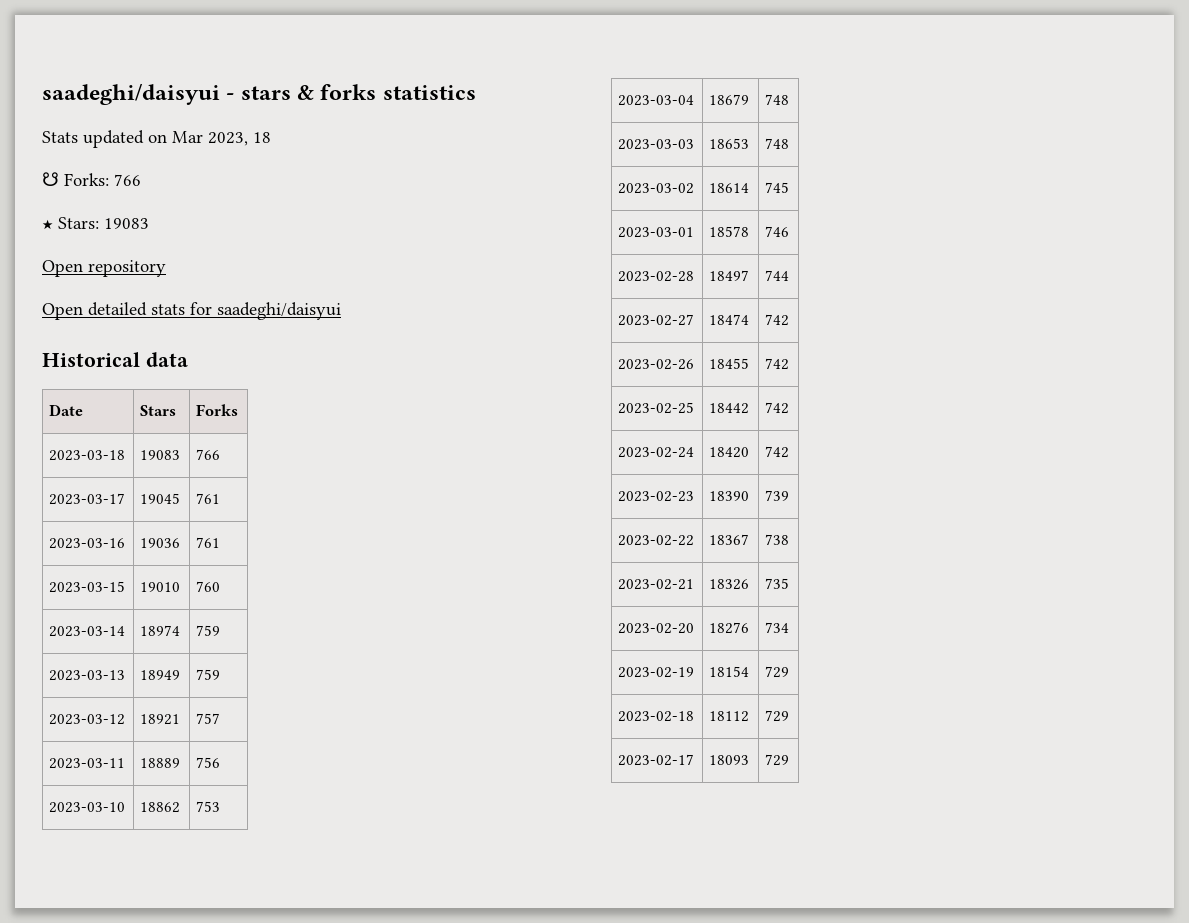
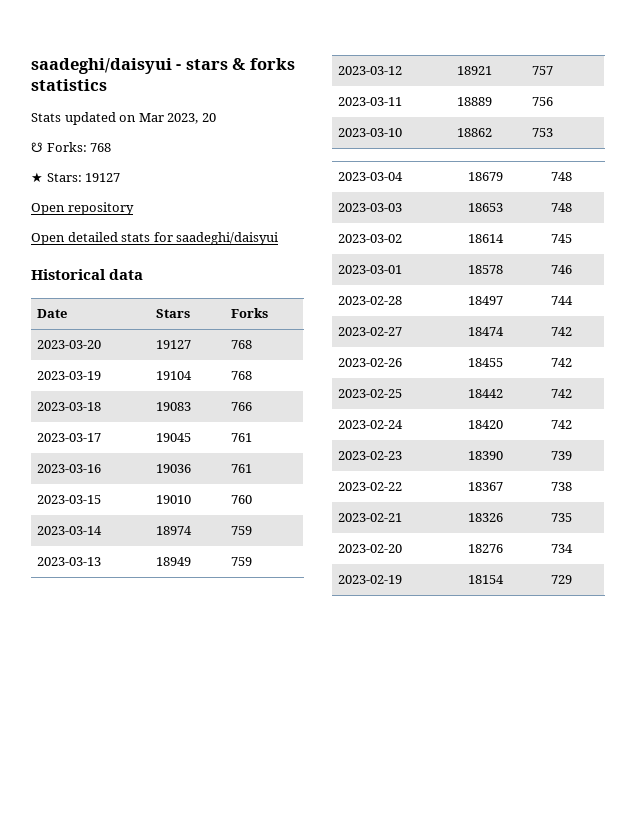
[253,132,271,143] 18 -> [201,113,216,122] 20
[114,174,141,186] 766 -> [90,143,112,152] 768
[104,218,149,229] 19083 -> [85,173,121,182] 19127
(239, 410) none -> [37,340,102,349] [156,340,192,349] [231,340,253,349] [37,371,102,380] [156,371,193,380] [231,371,253,380] // 2023-03-20 | 19127 | 768 // 2023-03-19 | 19104 | 768
[618,711,695,722] [709,711,750,722] [765,710,790,722] [618,754,695,766] [709,755,750,765] [765,754,790,766] // 2023-02-18 | 18112 | 729 // 2023-02-17 | 18093 | 729 -> (573, 579) none

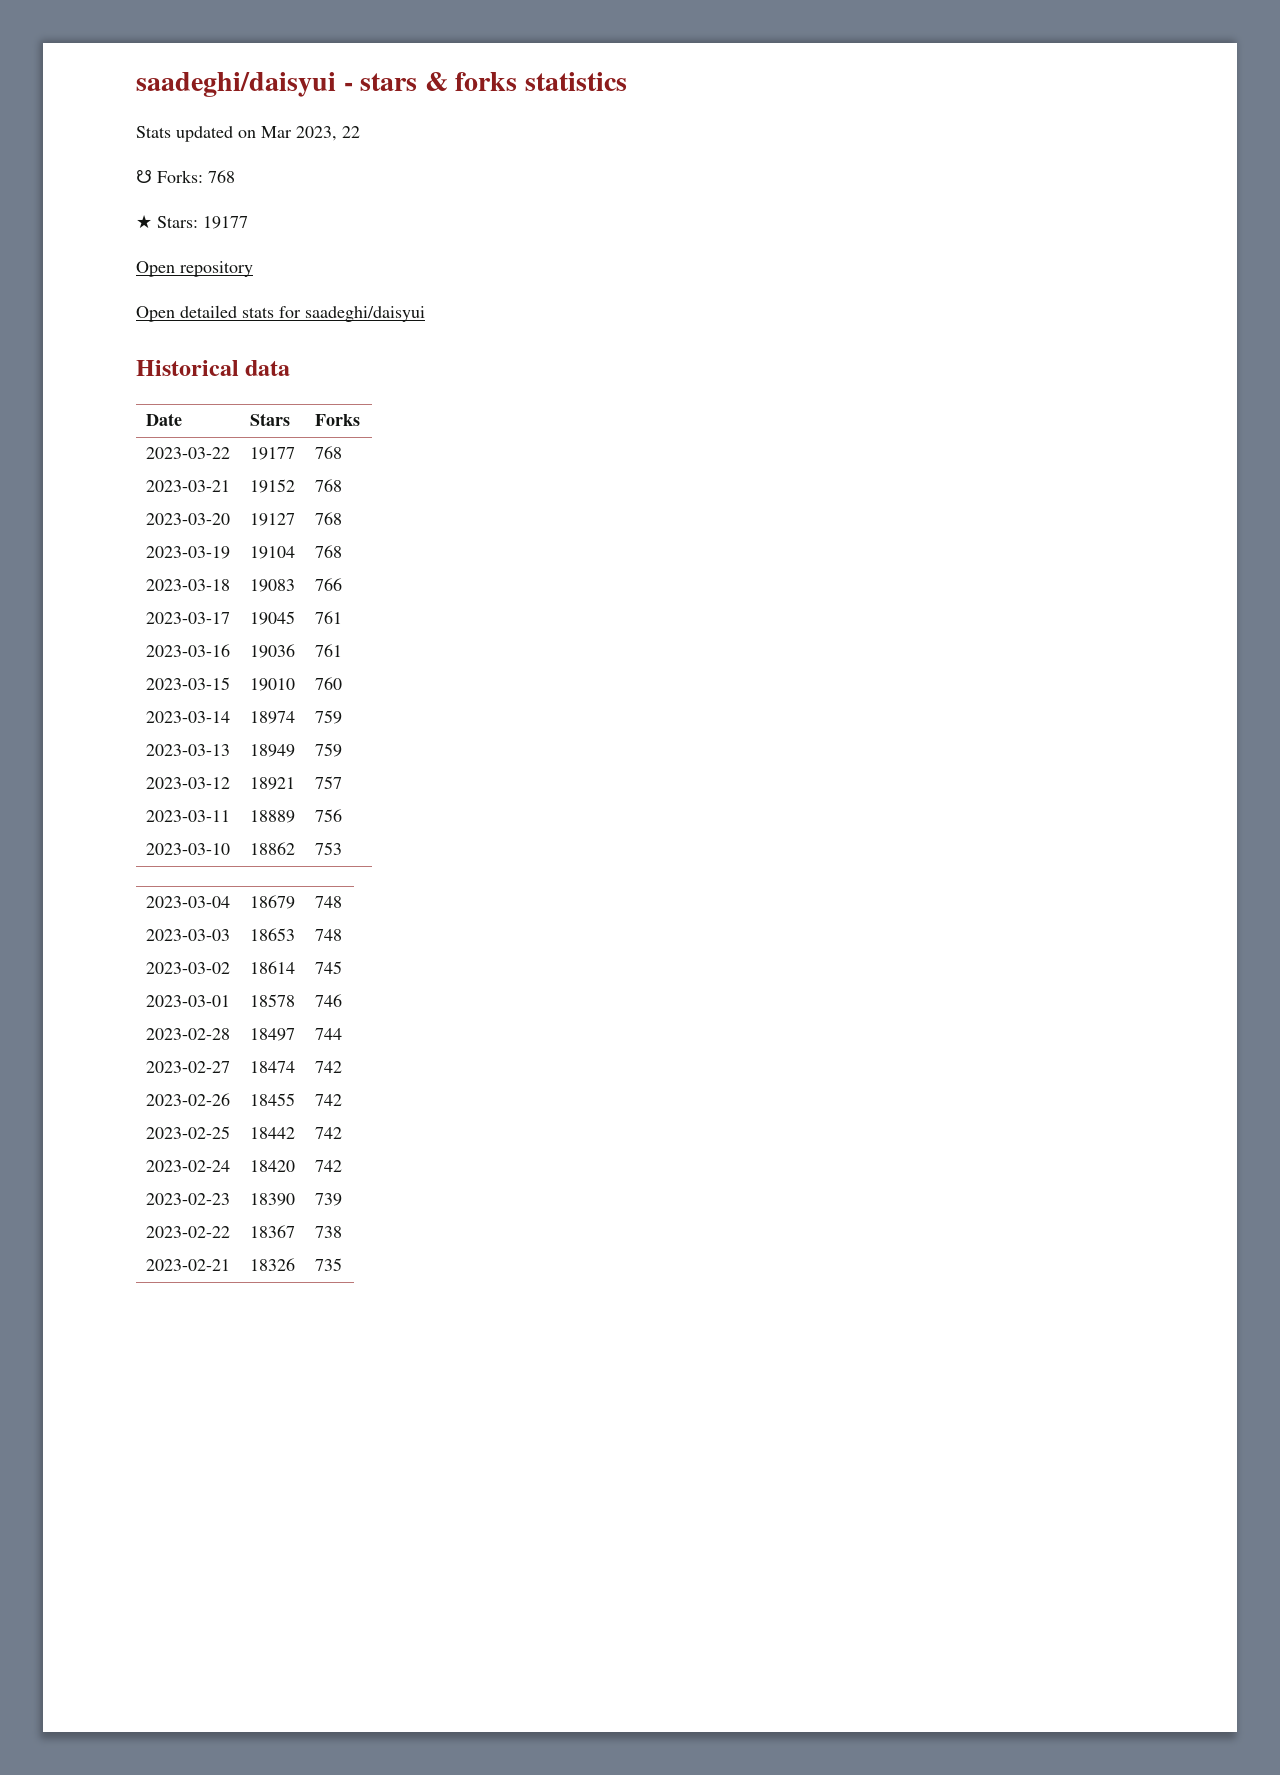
[201,113,216,122] 20 -> [342,126,360,138] 22
[85,173,121,182] 19127 -> [203,216,248,229] 19177
(269, 313) none -> [145,447,230,459] [249,447,295,460] [314,446,342,459] [145,480,230,492] [249,479,295,493] [314,479,342,492] // 2023-03-22 | 19177 | 768 // 2023-03-21 | 19152 | 768
[338,544,403,553] [468,544,504,553] [551,544,574,553] [338,575,403,584] [468,575,505,584] [551,575,573,584] // 2023-02-20 | 18276 | 734 // 2023-02-19 | 18154 | 729 -> (342, 1264) none

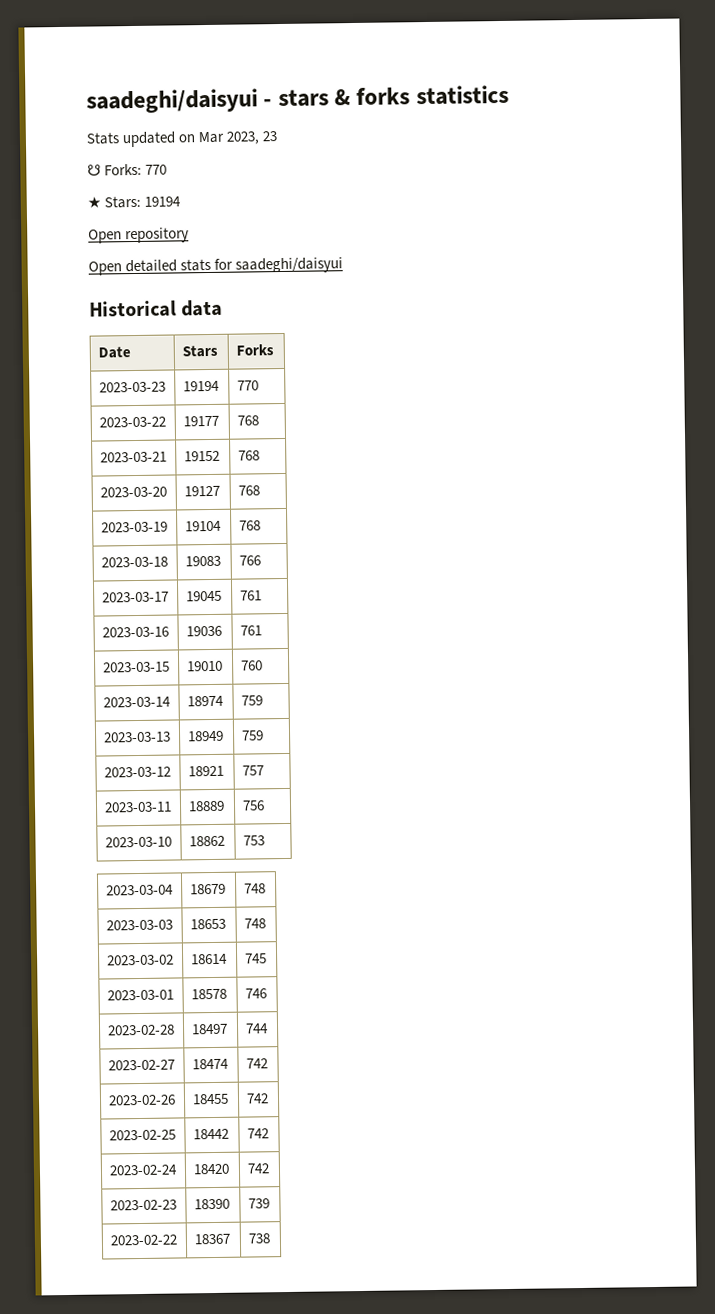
[342,126,360,138] 22 -> [262,131,278,142] 23
[208,170,235,183] 768 -> [145,164,168,175] 770
[203,216,248,229] 19177 -> [144,196,182,207] 19194
(360, 420) none -> [98,381,166,393] [182,380,220,392] [236,380,259,391] // 2023-03-23 | 19194 | 770
[145,1259,230,1271] [249,1258,295,1271] [314,1258,342,1271] // 2023-02-21 | 18326 | 735 -> (270, 1238) none

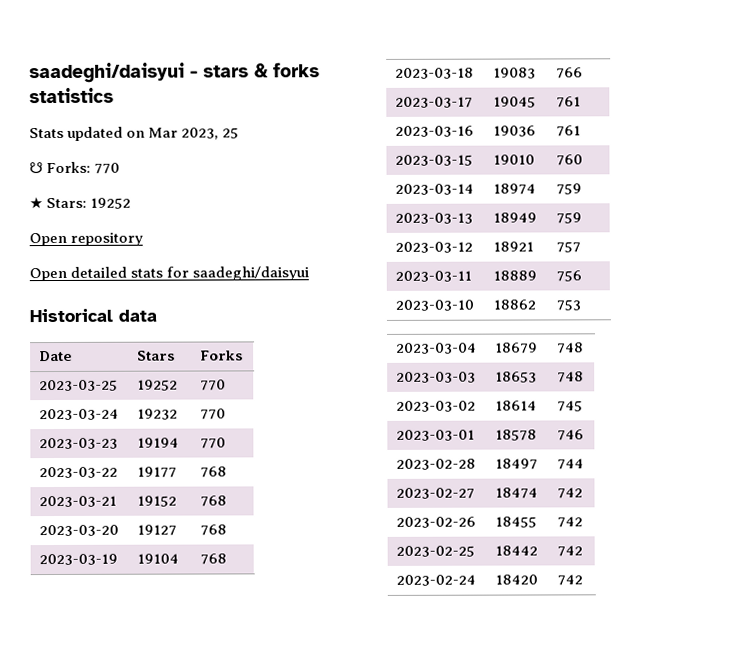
[262,131,278,142] 23 -> [222,127,240,139] 25
[144,196,182,207] 19194 -> [90,197,132,209] 19252
(274, 350) none -> [39,379,119,392] [137,379,179,391] [200,379,227,391] [39,408,120,421] [137,408,179,420] [200,408,227,420] // 2023-03-25 | 19252 | 770 // 2023-03-24 | 19232 | 770
[109,1199,177,1211] [193,1198,230,1210] [247,1198,270,1209] [109,1234,177,1246] [193,1233,230,1245] [247,1233,270,1244] // 2023-02-23 | 18390 | 739 // 2023-02-22 | 18367 | 738 -> (584, 580) none

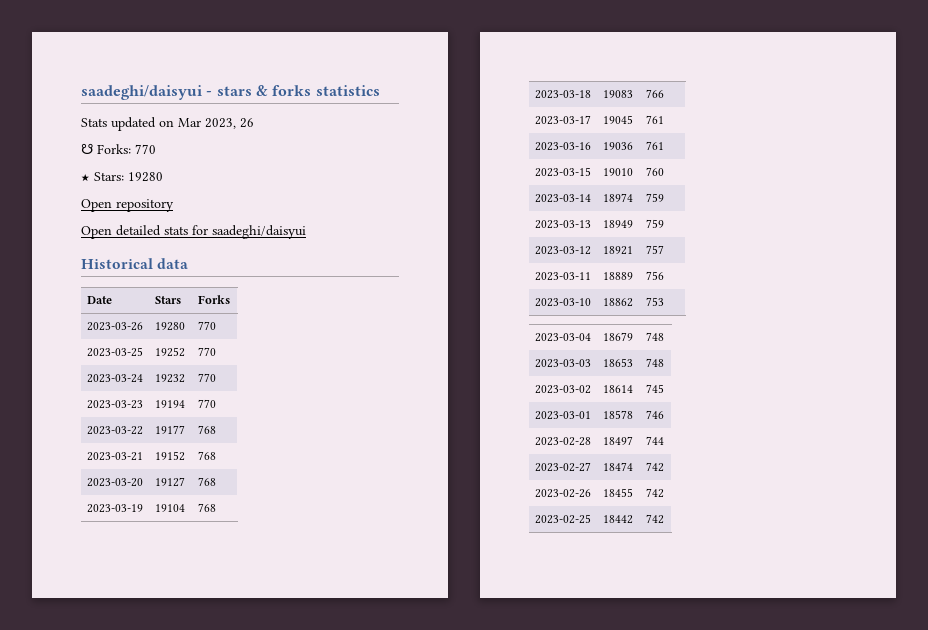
[222,127,240,139] 25 -> [240,118,254,128] 26
[90,197,132,209] 19252 -> [128,172,163,182] 19280
(244, 355) none -> [86,322,143,331] [154,322,185,331] [197,321,216,330] // 2023-03-26 | 19280 | 770
[396,574,477,586] [495,574,539,585] [557,574,584,586] // 2023-02-24 | 18420 | 742 -> (664, 519) none

